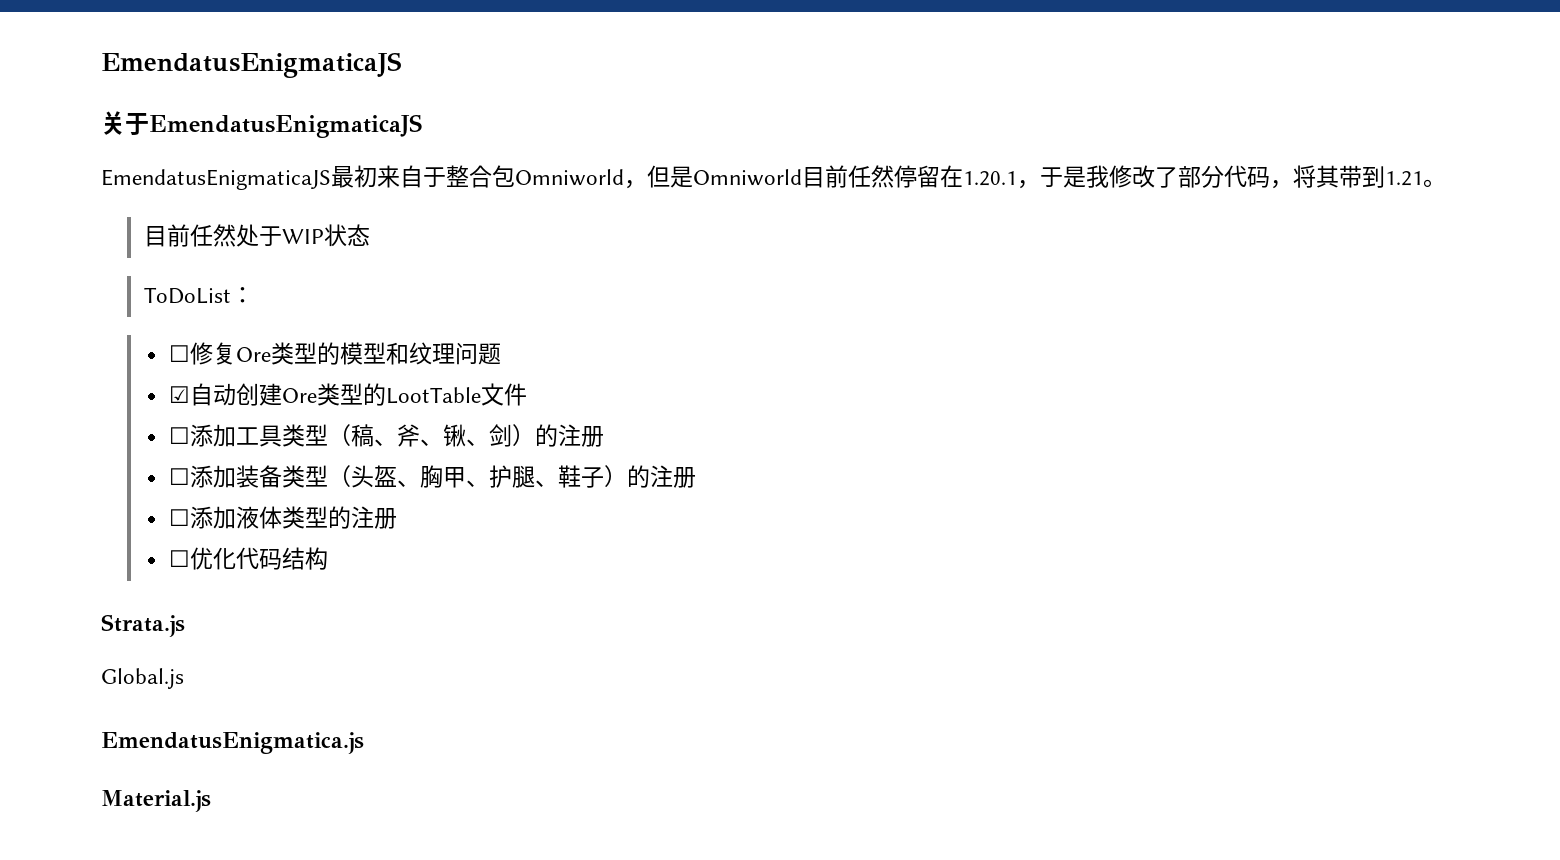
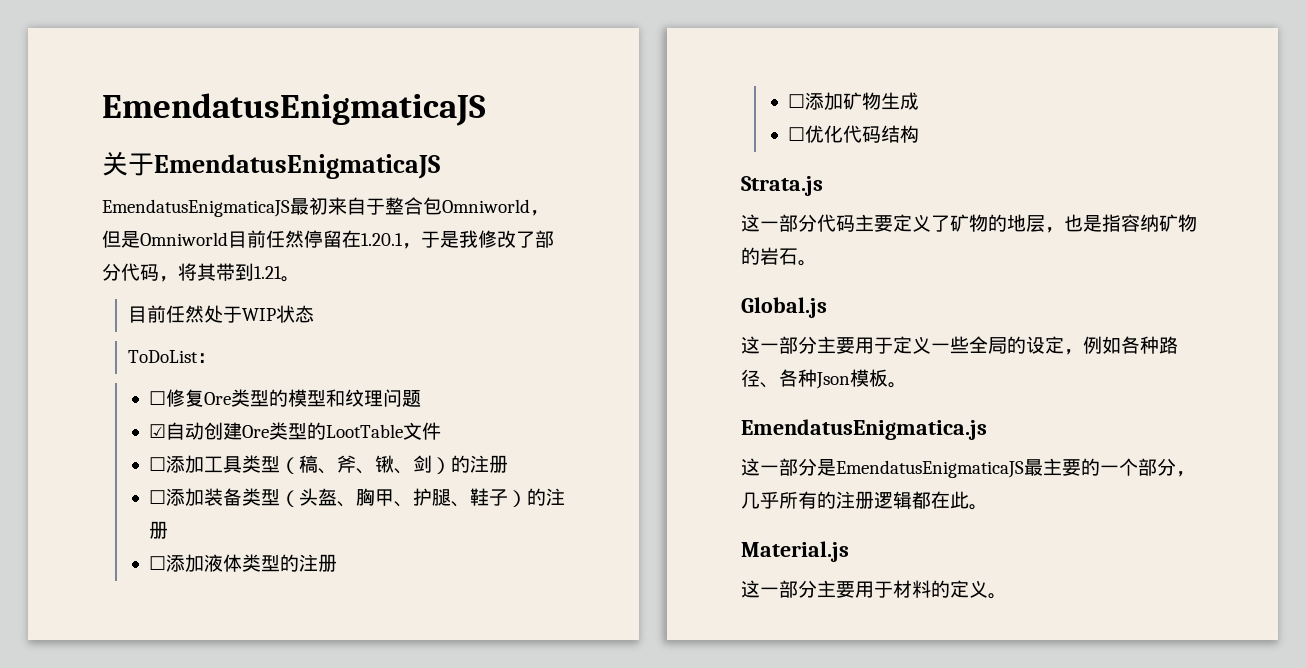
(397, 518) none -> [787,92,919,110] // ☐添加矿物生成
[101,668,184,689] [101,732,364,754] [101,790,211,812] Global.js // EmendatusEnigmatica.js // Material.js -> [741,214,1197,233] [741,247,817,266] [741,297,827,318] [741,336,1178,355] [741,369,907,389] [741,419,987,440] [741,458,1195,478] [741,491,988,510] [741,541,849,562] [741,580,1007,599] 这一部分代码主要定义了矿物的地层，也是指容纳矿物的岩石。 // Global.js // 这一部分主要用于定义一些全局的设定，例如各种路径、各种Json模板。 // EmendatusEnigmatica.js // 这一部分是EmendatusEnigmaticaJS最主要的一个部分，几乎所有的注册逻辑都在此。 // Material.js // 这一部分主要用于材料的定义。

